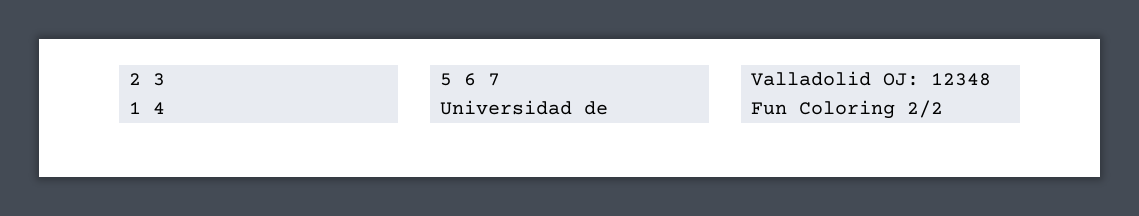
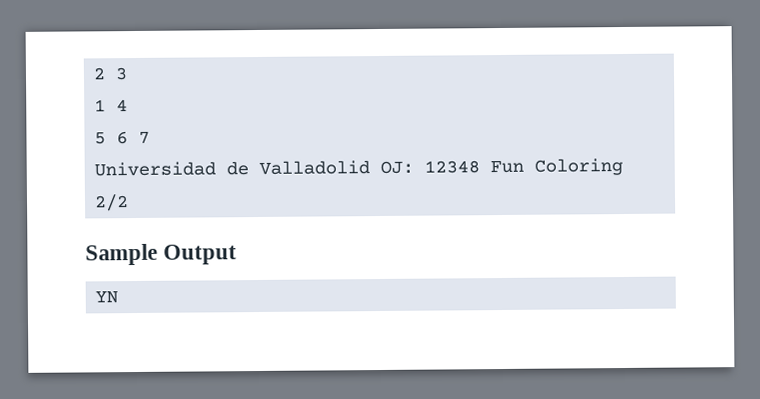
(944, 109) none -> [85,243,238,266] [94,291,118,304] // Sample Output // YN

